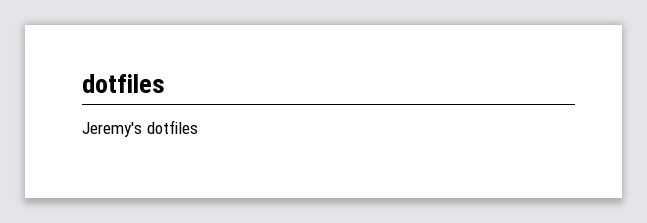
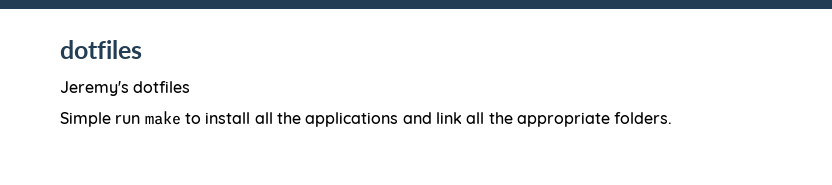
(198, 127) none -> [60,111,673,127] // Simple run make to install all the applications and link all the appropriate folders.

